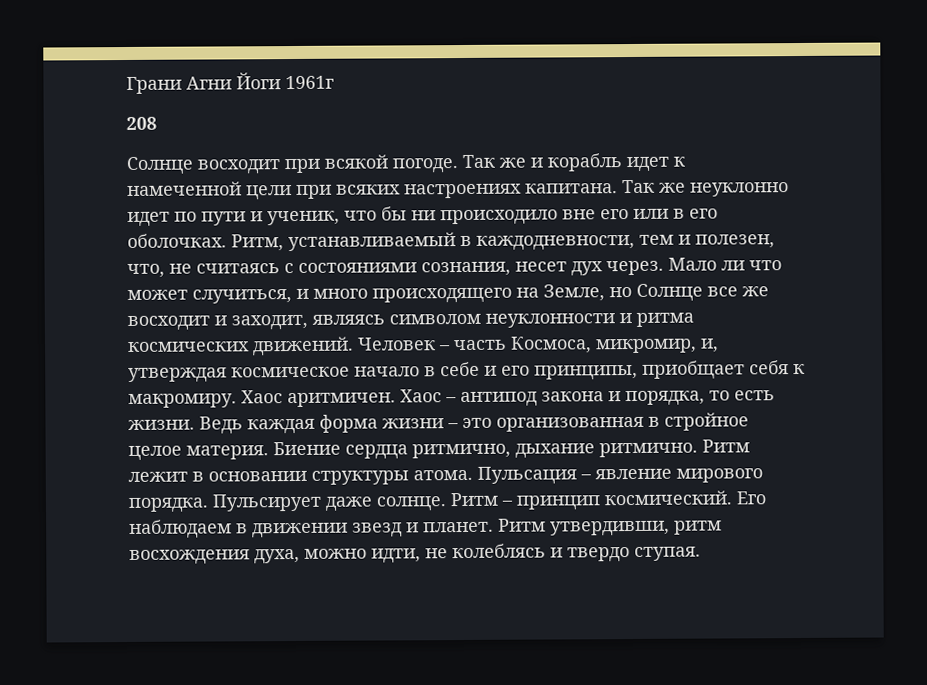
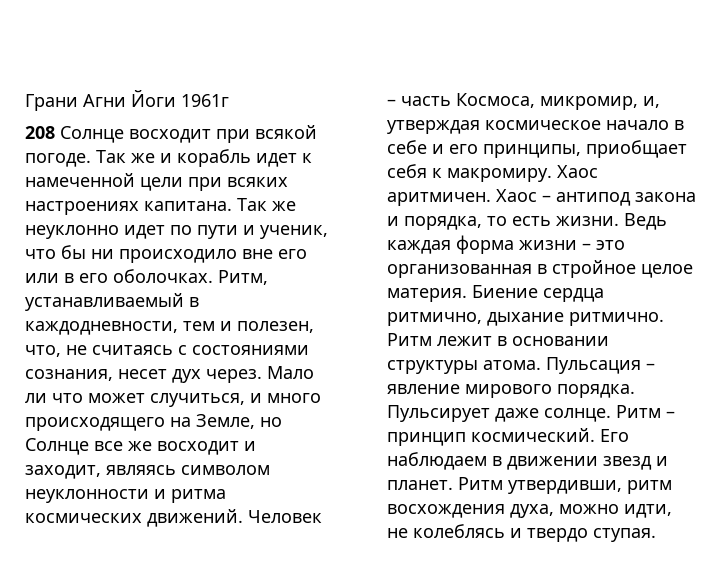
(157, 123) // -> (55, 132) none

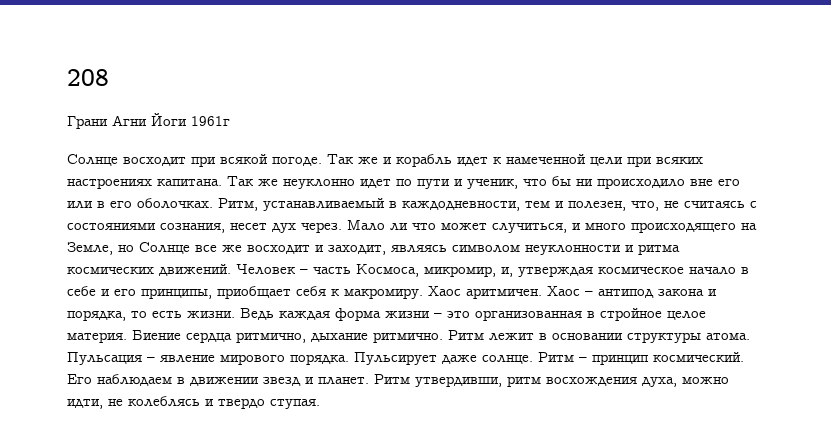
(25, 102) none -> [67,69,109,86] 208 //
[25,126,55,139] 208 -> (230, 121) none

